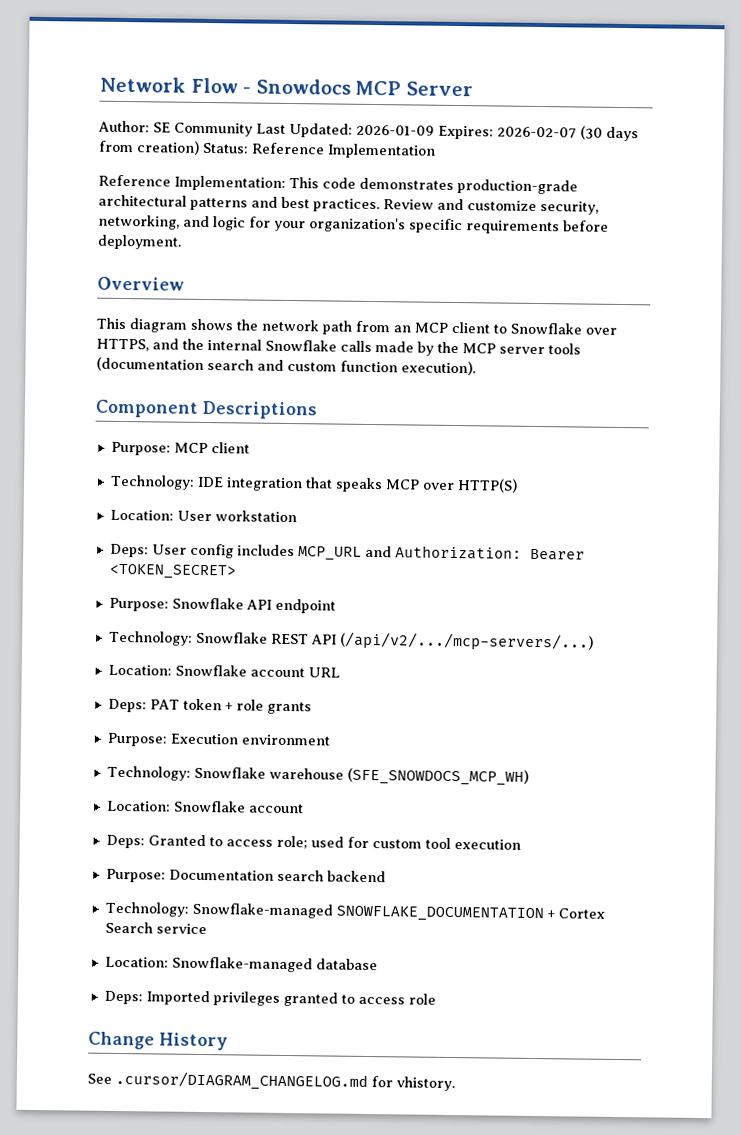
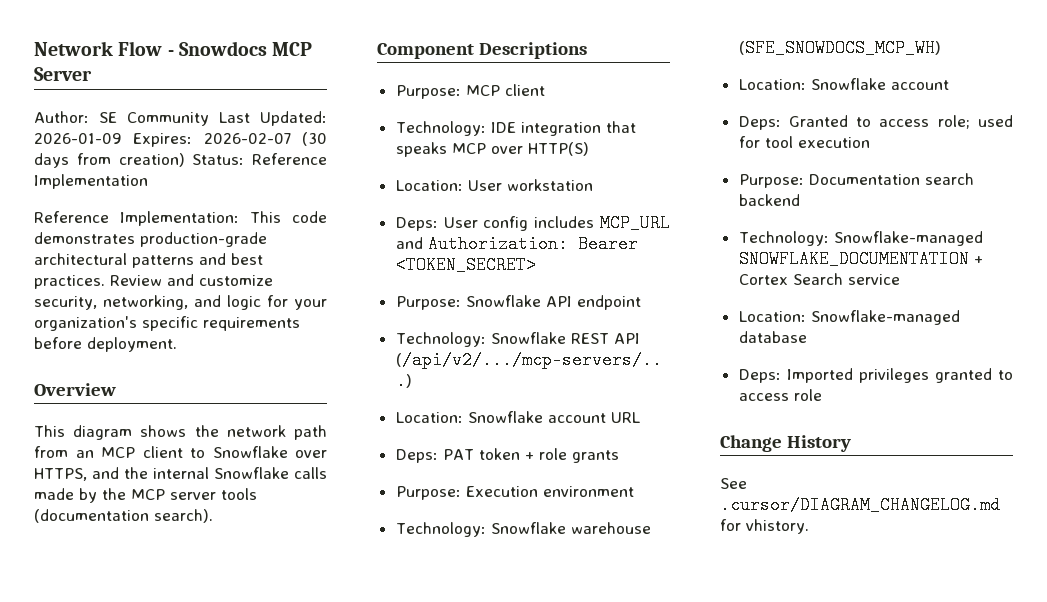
[207,359,476,376] search and custom function execution). -> [154,509,213,523] search).
[371,839,422,849] custom -> (760, 142) none

